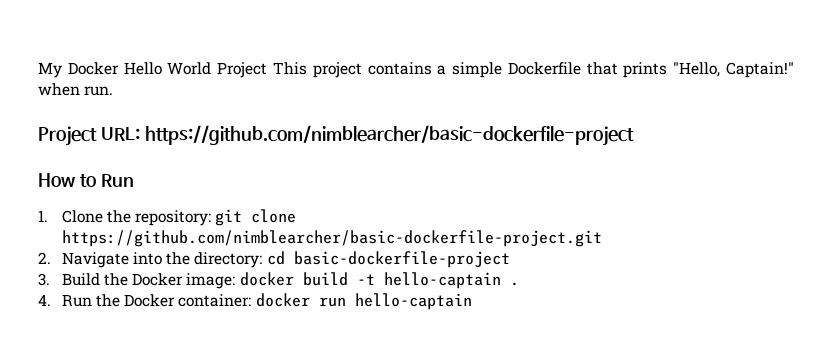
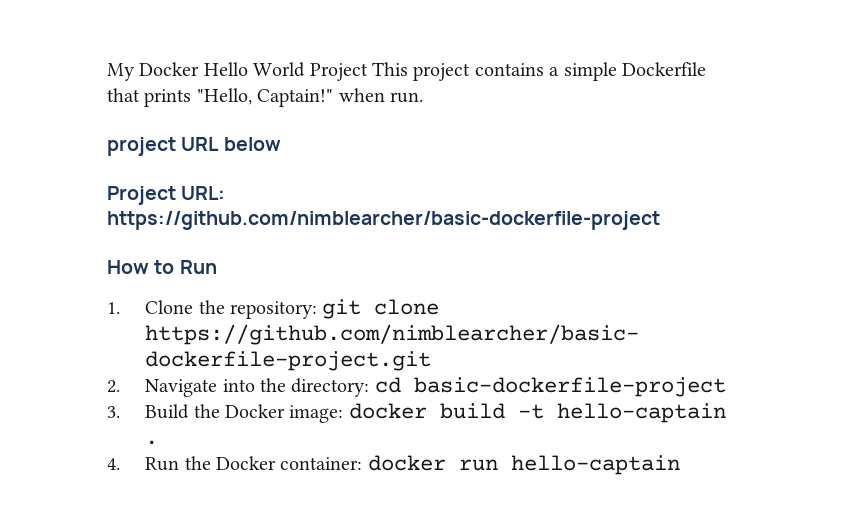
(114, 91) none -> [107,137,281,156] // project URL below

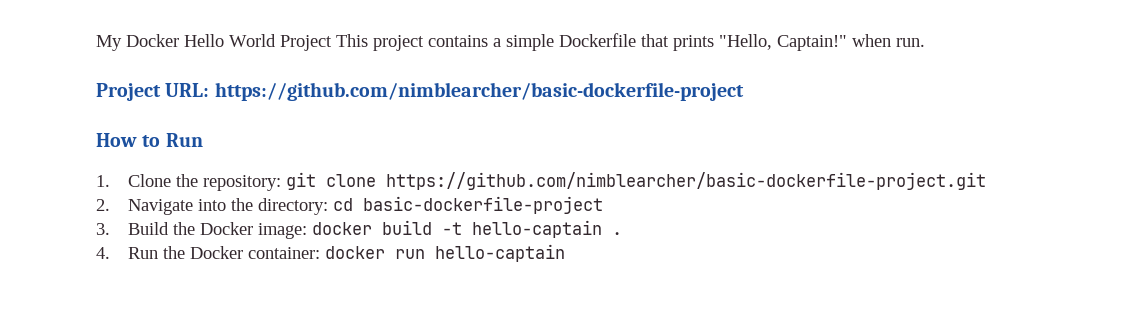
[107,137,281,156] // project URL below -> (925, 42) none

